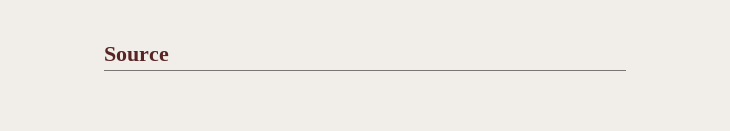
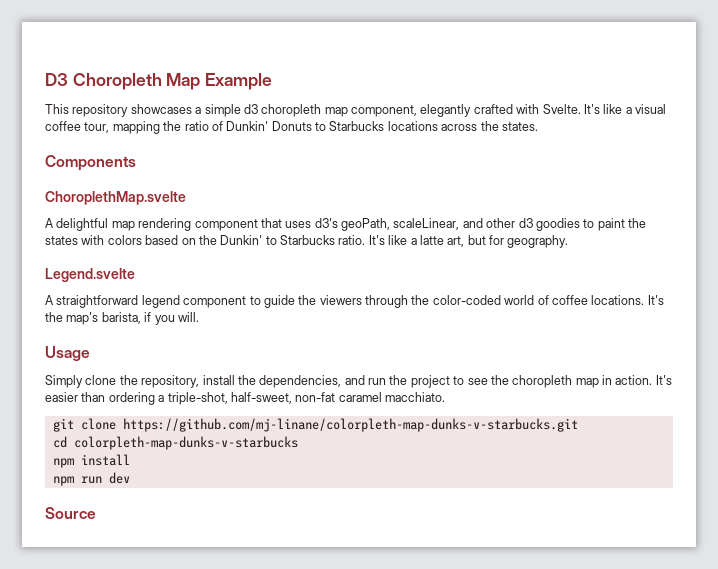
(104, 54) none -> [45,73,273,90] [45,104,666,117] [45,121,538,134] [45,155,136,171] [45,191,186,205] [45,218,646,231] [45,235,569,248] [45,268,135,282] [45,295,664,308] [45,312,199,325] [45,346,90,361] [45,375,672,388] [45,392,445,405] [52,418,578,432] [52,436,298,450] [52,454,130,468] [52,472,130,486] D3 Choropleth Map Example // This repository showcases a simple d3 choropleth map component, elegantly crafted with Svelte. It's like a visual coffee tour, mapping the ratio of Dunkin' Donuts to Starbucks locations across the states. // Components // ChoroplethMap.svelte // A delightful map rendering component that uses d3's geoPath, scaleLinear, and other d3 goodies to paint the states with colors based on the Dunkin' to Starbucks ratio. It's like a latte art, but for geography. // Legend.svelte // A straightforward legend component to guide the viewers through the color-coded world of coffee locations. It's the map's barista, if you will. // Usage // Simply clone the repository, install the dependencies, and run the project to see the choropleth map in action. It's easier than ordering a triple-shot, half-sweet, non-fat caramel macchiato. // git clone https://github.com/mj-linane/colorpleth-map-dunks-v-starbucks.git // cd colorpleth-map-dunks-v-starbucks // npm install // npm run dev //

